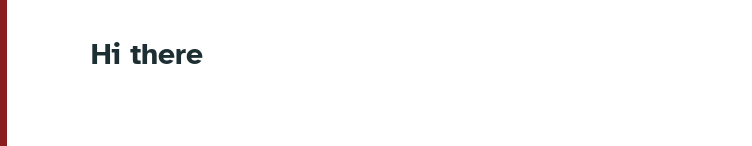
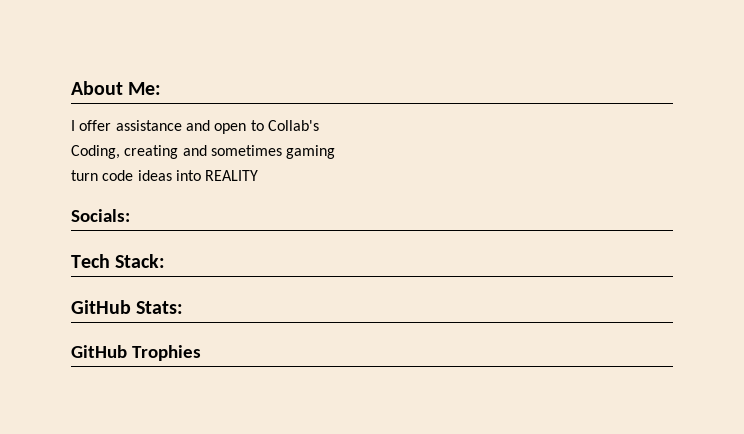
[91,42,203,64] Hi there -> [71,81,162,95] [71,120,319,134] [71,145,336,159] [71,170,259,181] [71,209,130,222] [71,254,166,268] [71,300,184,314] [71,345,201,361] About Me: // I offer assistance and open to Collab's // Coding, creating and sometimes gaming // turn code ideas into REALITY // Socials: // Tech Stack: // GitHub Stats: // GitHub Trophies

